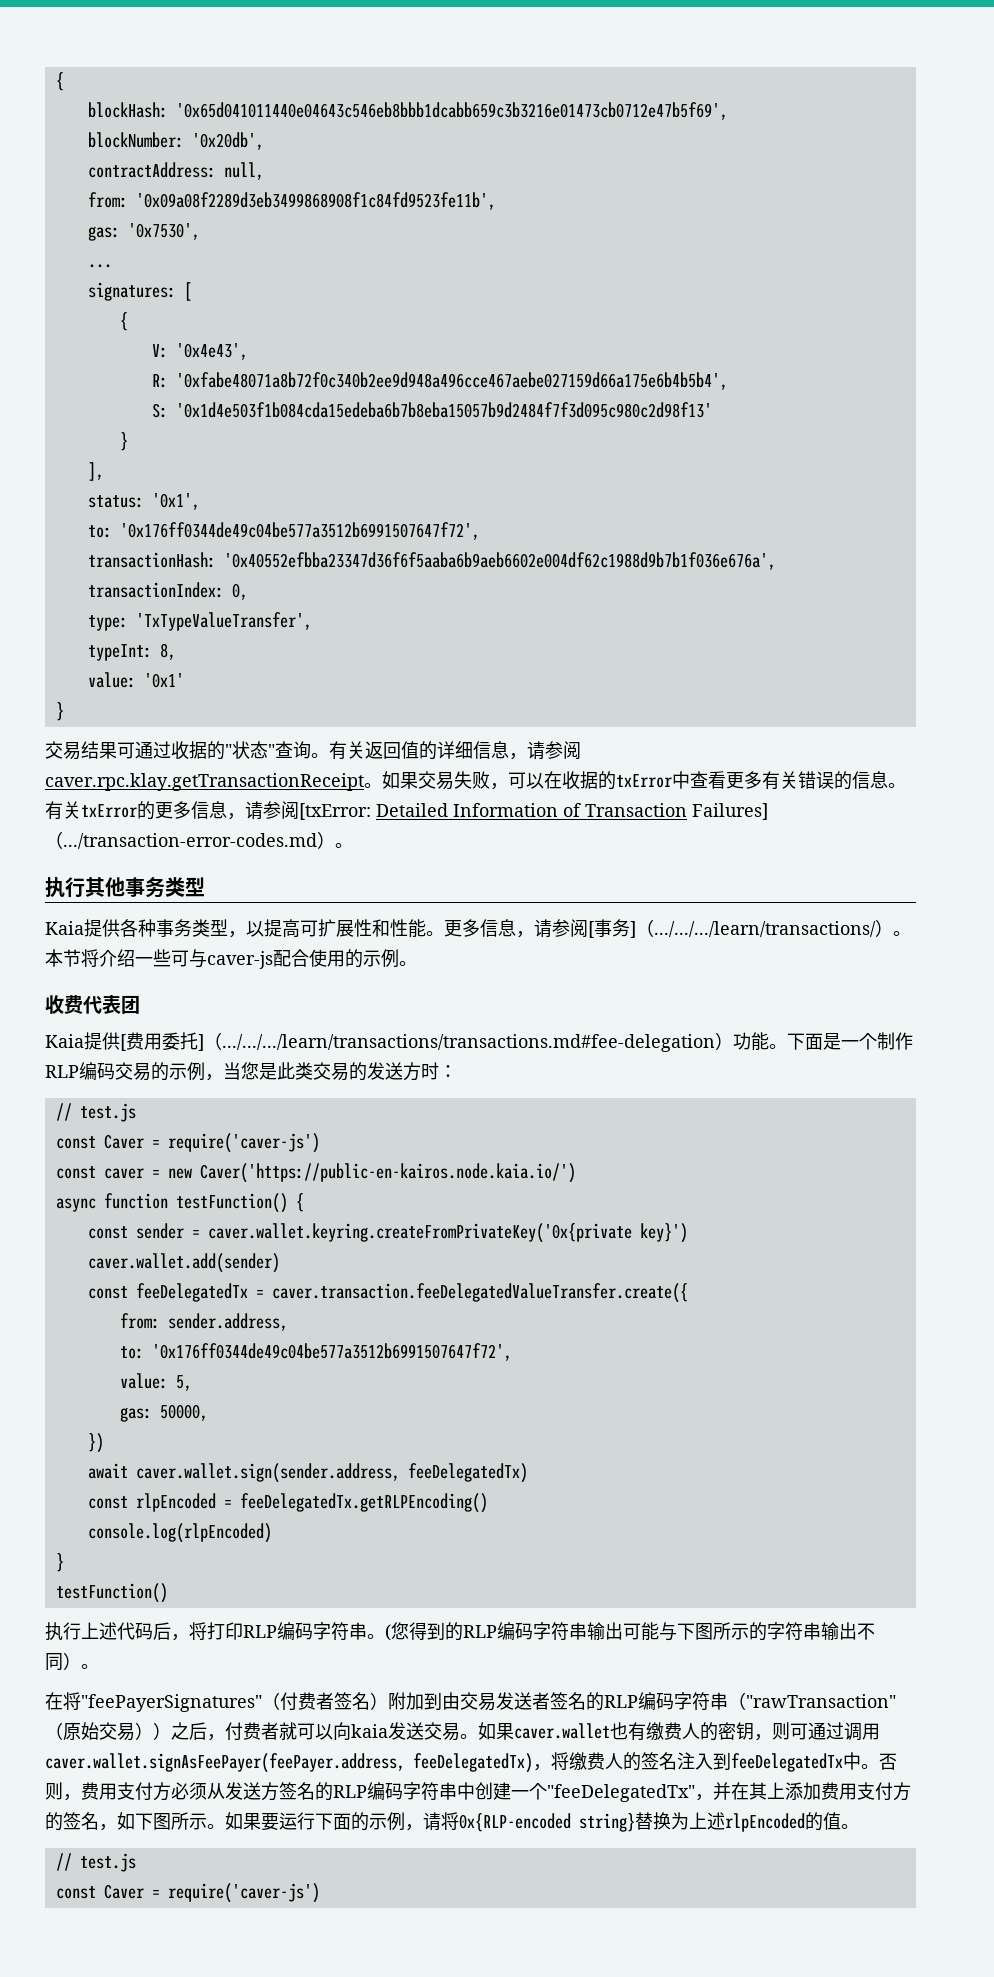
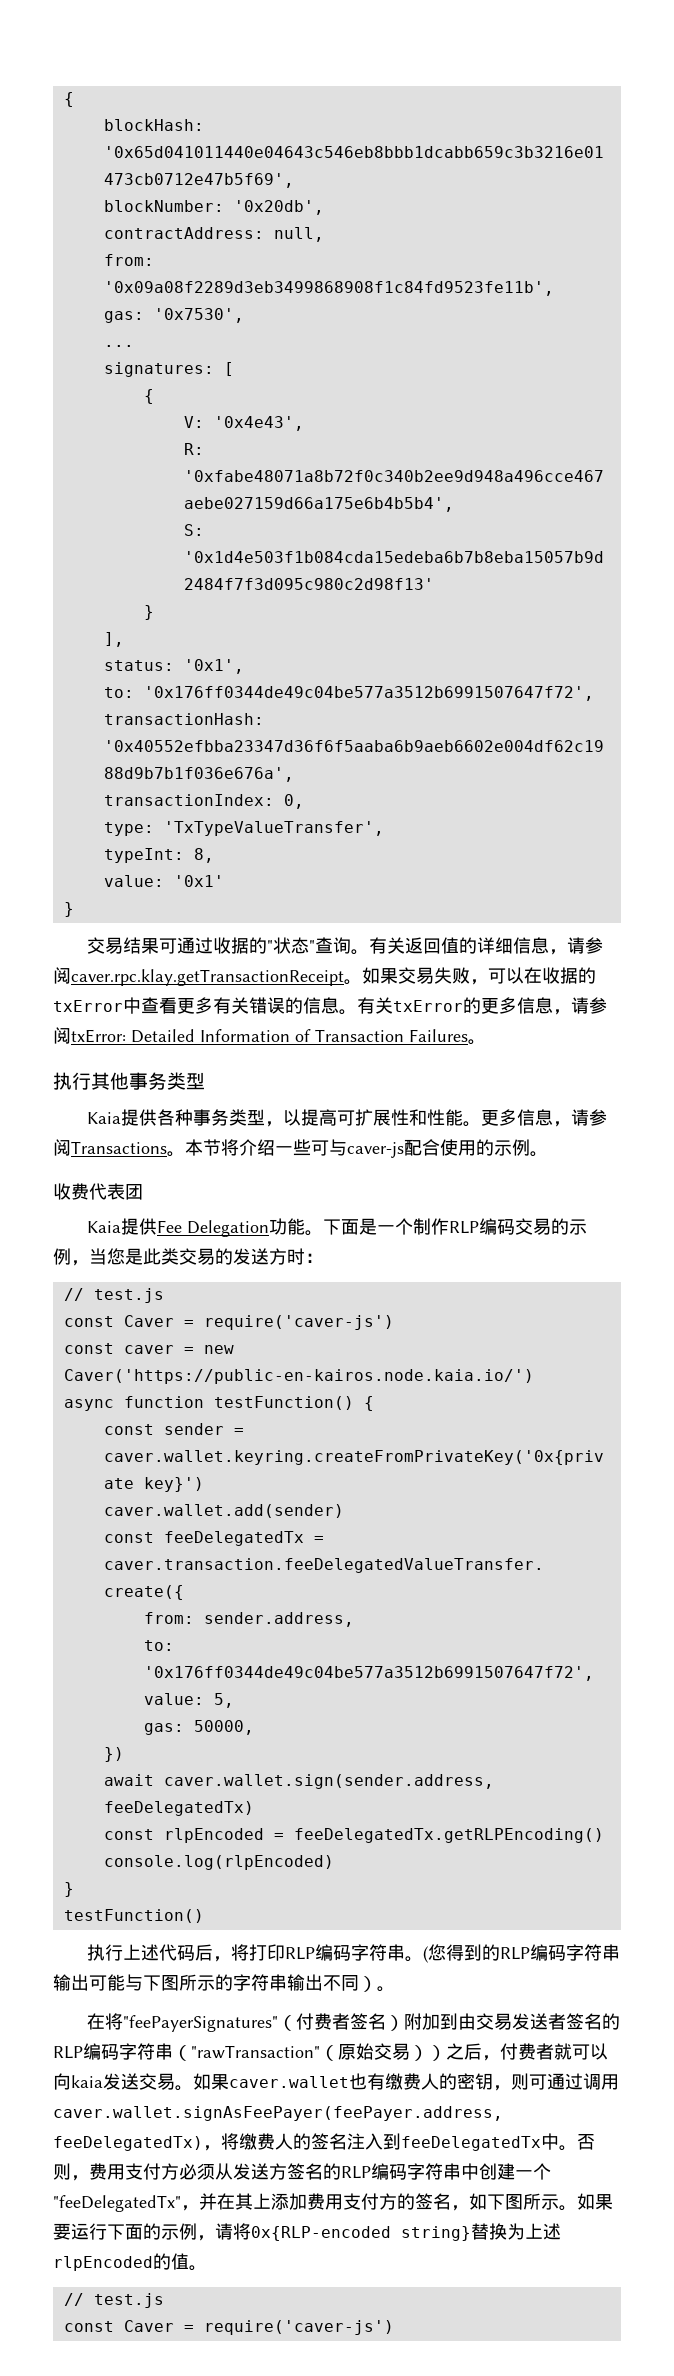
[299,803,371,820] [txError: -> [71,1029,126,1043] txError:
[692,803,768,820] [45,831,335,849] Failures]（.../transaction-error-codes.md） -> [409,1029,468,1042] Failures
[588,919,893,938] [事务]（.../.../.../learn/transactions/） -> [71,1141,167,1154] Transactions
[120,1032,733,1052] [费用委托]（.../.../.../learn/transactions/transactions.md#fee-delegation） -> [157,1220,270,1237] Fee Delegation

